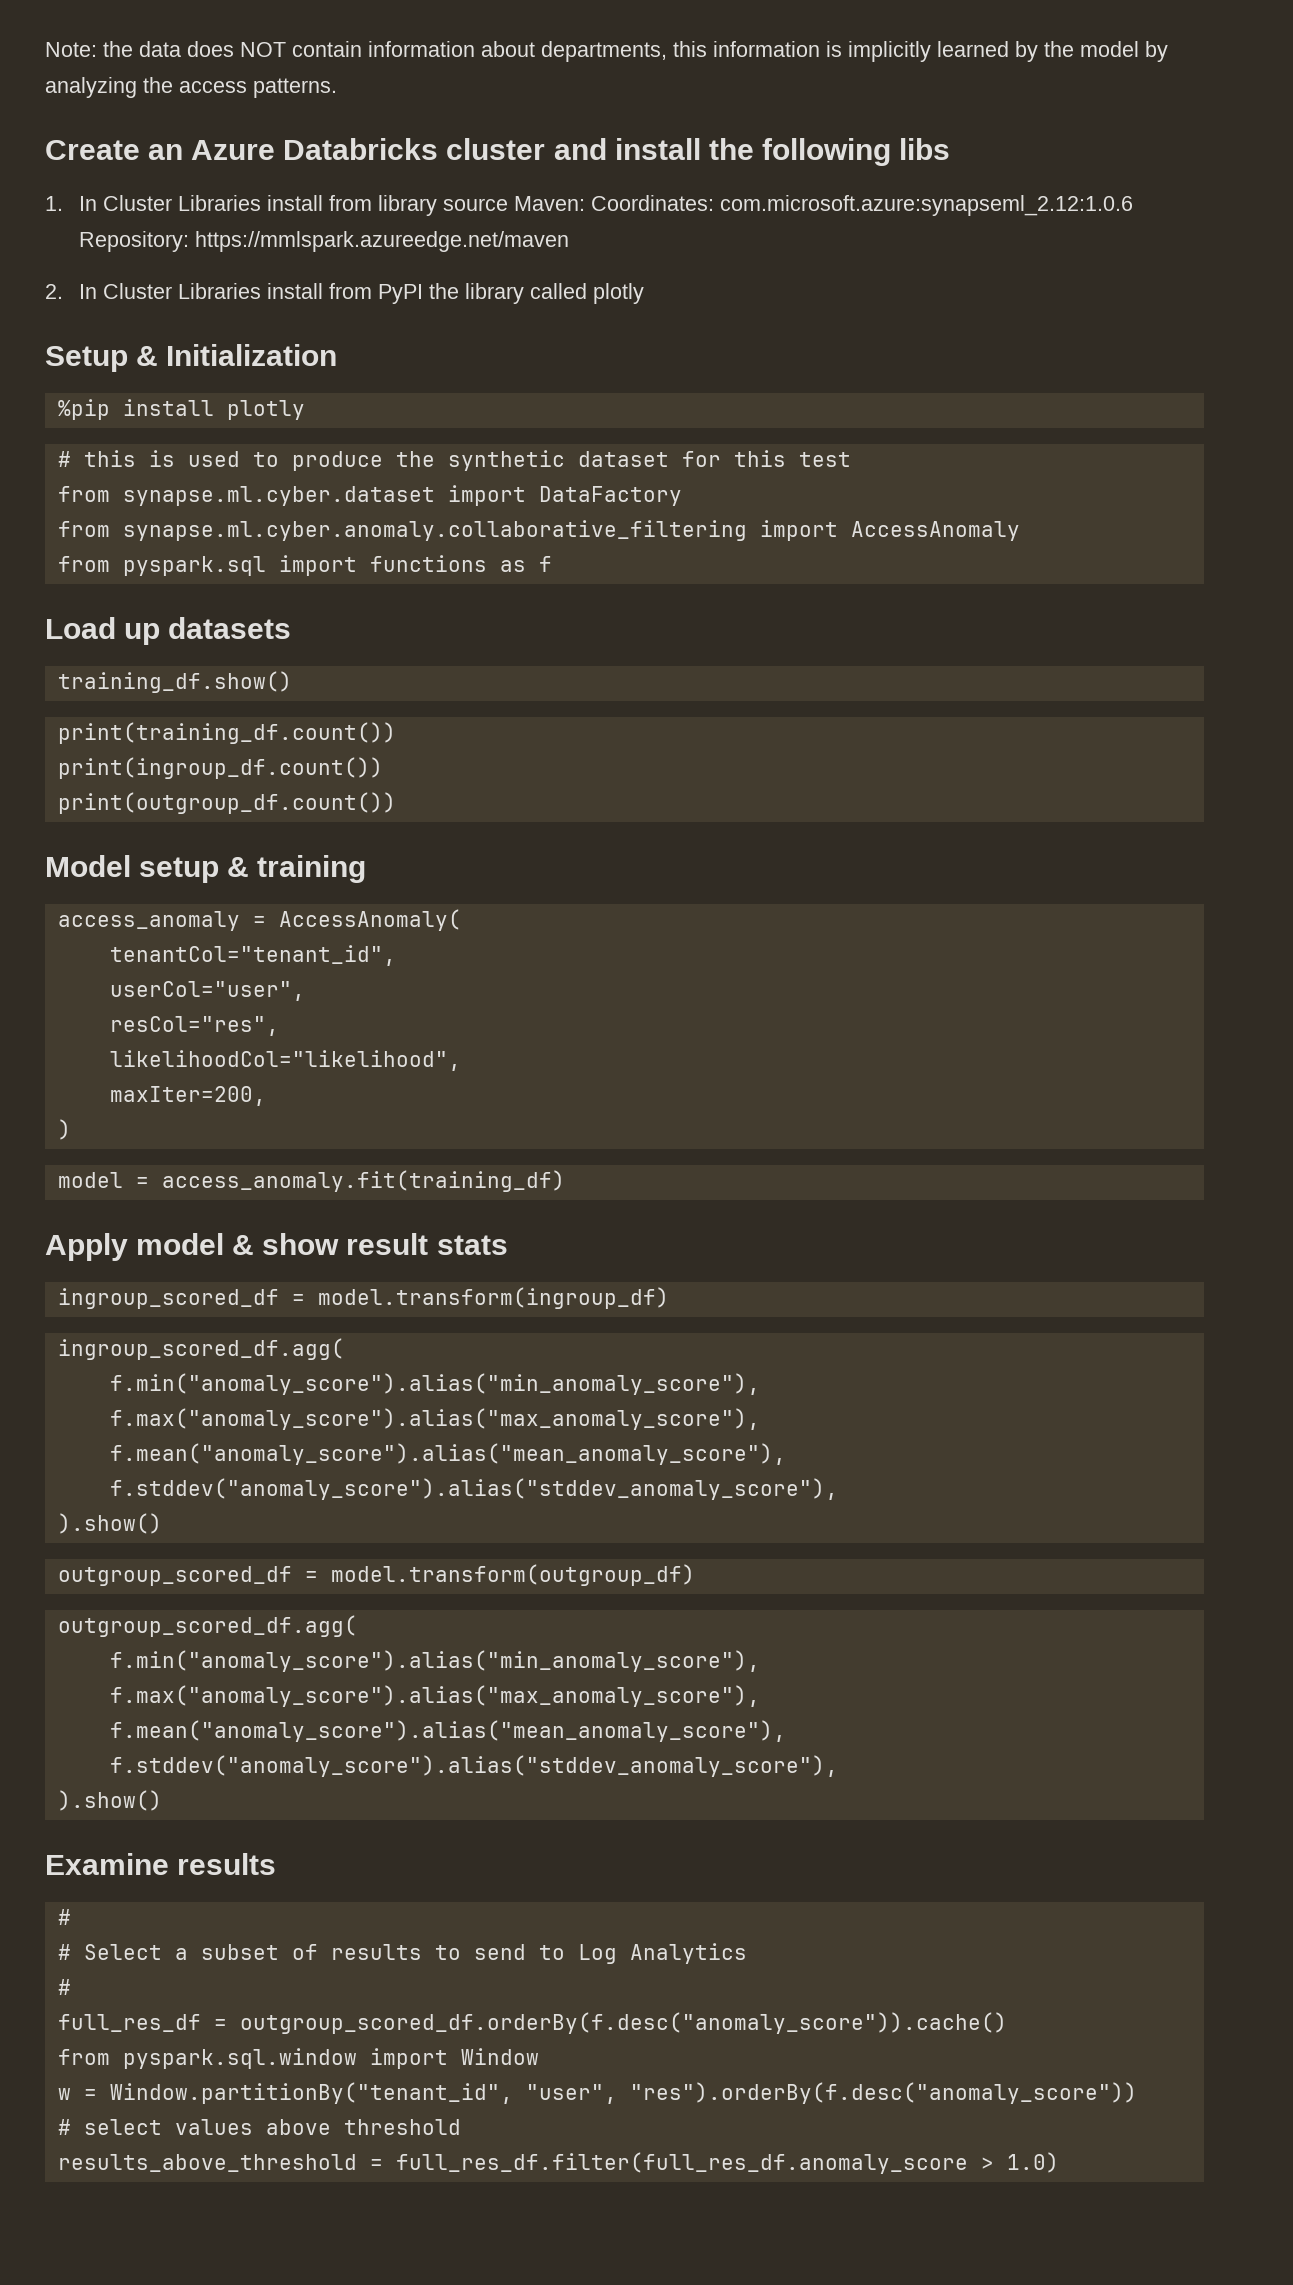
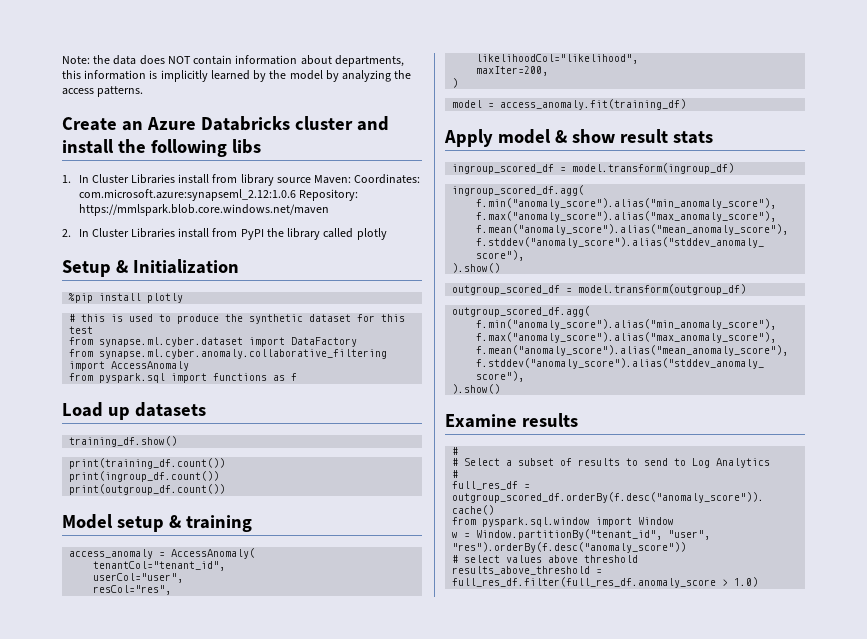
[194,231,569,252] https://mmlspark.azureedge.net/maven -> [78,204,329,216] https://mmlspark.blob.core.windows.net/maven

